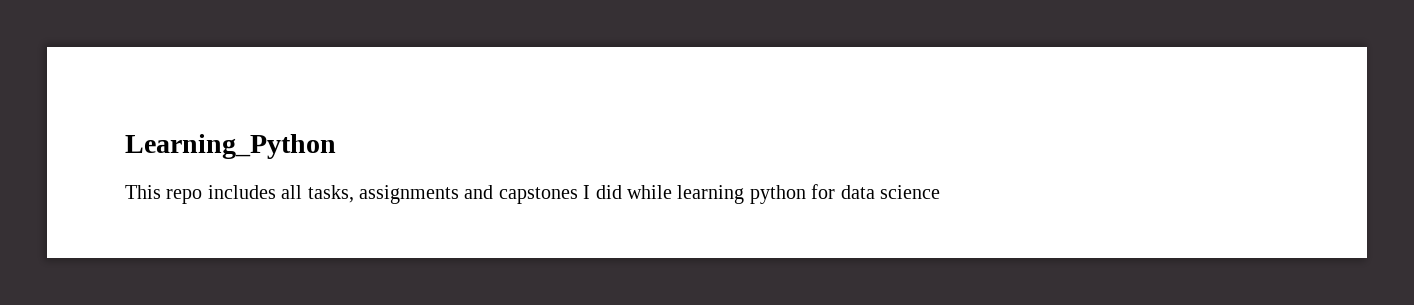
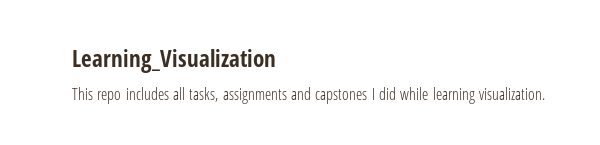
[125,134,336,159] Learning_Python -> [72,49,276,73] Learning_Visualization
[749,184,940,204] python for data science -> [478,87,545,100] visualization.

